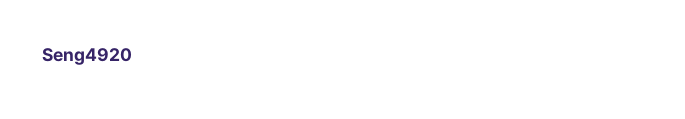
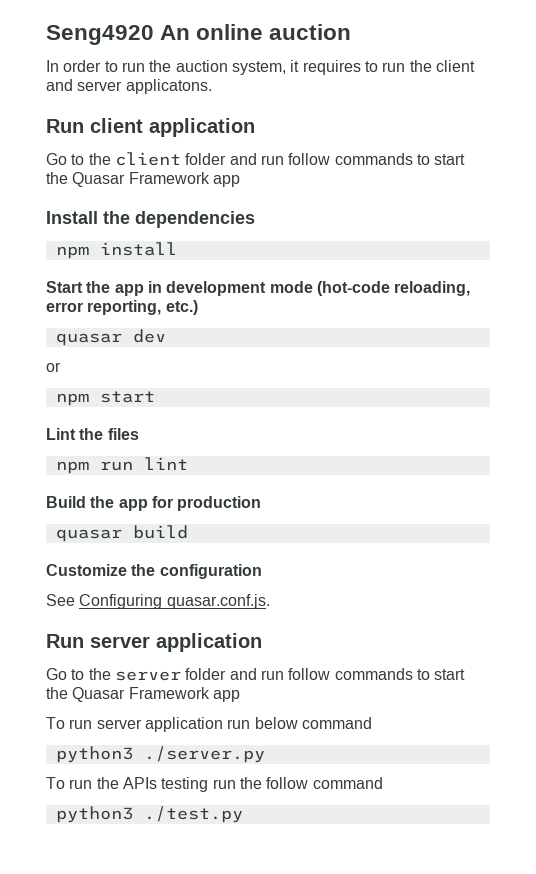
(132, 56) none -> [160,24,352,40] [46,60,475,75] [46,79,212,94] [46,118,255,137] [46,152,466,166] [46,172,240,187] [46,211,255,228] [55,242,177,259] [46,281,471,296] [46,300,198,315] [55,329,166,346] [46,362,61,372] [55,391,155,406] [46,428,139,440] [55,457,188,474] [46,496,262,511] [55,525,188,542] [46,564,262,579] [46,594,270,609] [46,633,262,652] [46,668,466,681] [46,687,240,702] [46,717,372,732] [55,746,265,763] [46,777,383,792] [55,806,243,823] An online auction // In order to run the auction system, it requires to run the client and server applicatons. // Run client application // Go to the client folder and run follow commands to start the Quasar Framework app // Install the dependencies // npm install // Start the app in development mode (hot-code reloading, error reporting, etc.) // quasar dev // or // npm start // Lint the files // npm run lint // Build the app for production // quasar build // Customize the configuration // See Configuring quasar.conf.js. // Run server application // Go to the server folder and run follow commands to start the Quasar Framework app // To run server application run below command // python3 ./server.py // To run the APIs testing run the follow command // python3 ./test.py

